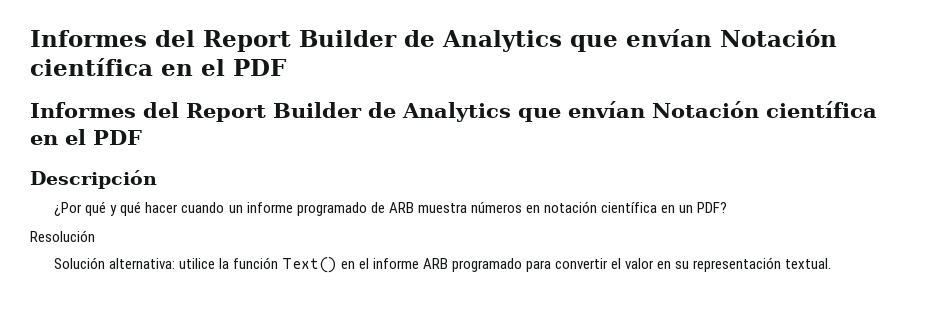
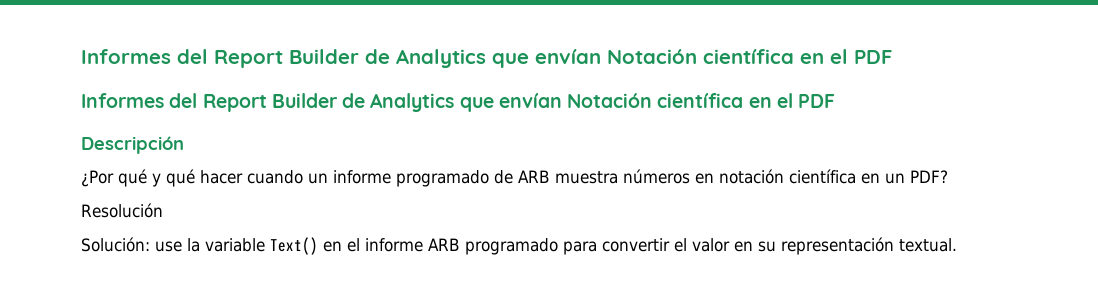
[54,257,279,269] Solución alternativa: utilice la función -> [81,237,265,252] Solución: use la variable

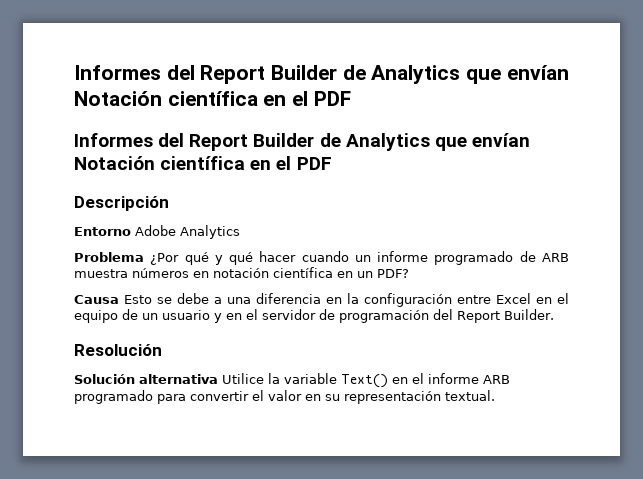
(184, 145) none -> [74,225,240,239] [74,252,144,262] Entorno Adobe Analytics // Problema
[81,203,163,218] [81,237,182,252] Resolución // Solución: use -> [74,293,569,307] [74,309,554,323] [74,344,162,356] [74,373,264,384] Causa Esto se debe a una diferencia en la configuración entre Excel en el equipo de un usuario y en el servidor de programación del Report Builder. // Resolución // Solución alternativa Utilice

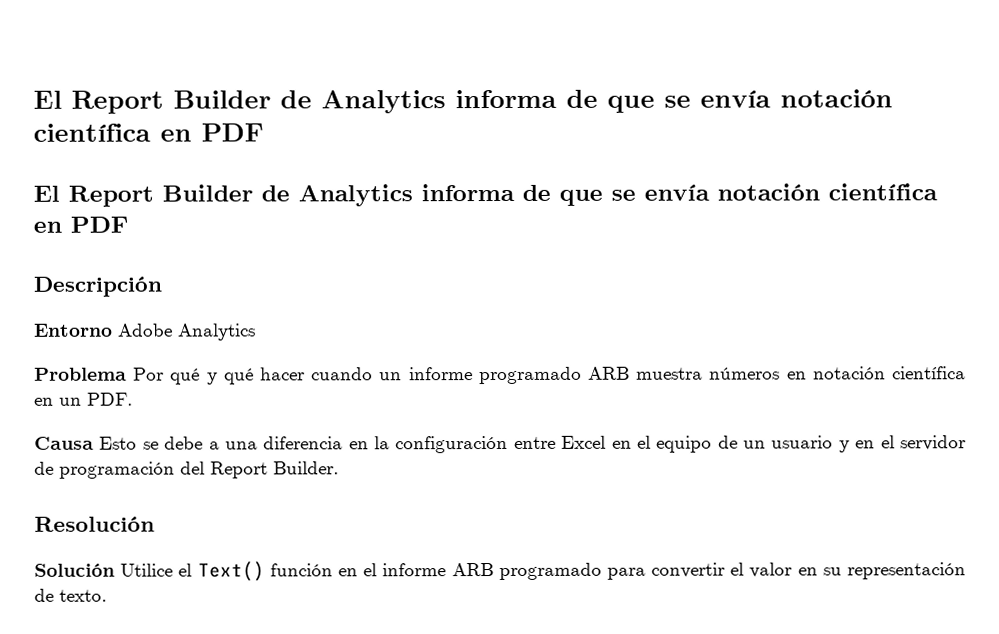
[74,65,569,84] [74,91,351,106] [74,133,530,151] [74,156,292,170] Informes del Report Builder de Analytics que envían Notación científica en el PDF // Informes del Report Builder de Analytics que envían Notación científica en el -> [33,89,893,114] [33,123,264,142] [33,183,938,207] [33,221,62,233] El Report Builder de Analytics informa de que se envía notación científica en PDF // El Report Builder de Analytics informa de que se envía notación científica en
[150,253,180,265] ¿Por -> [133,367,165,381] Por
[519,251,536,262] de -> (582, 375) none
[377,269,409,278] PDF? -> [87,392,133,406] PDF.
[139,373,388,388] alternativa Utilice la variable Text() -> [120,561,333,582] Utilice el Text() función
[445,390,495,401] textual. -> [34,588,107,602] de texto.

